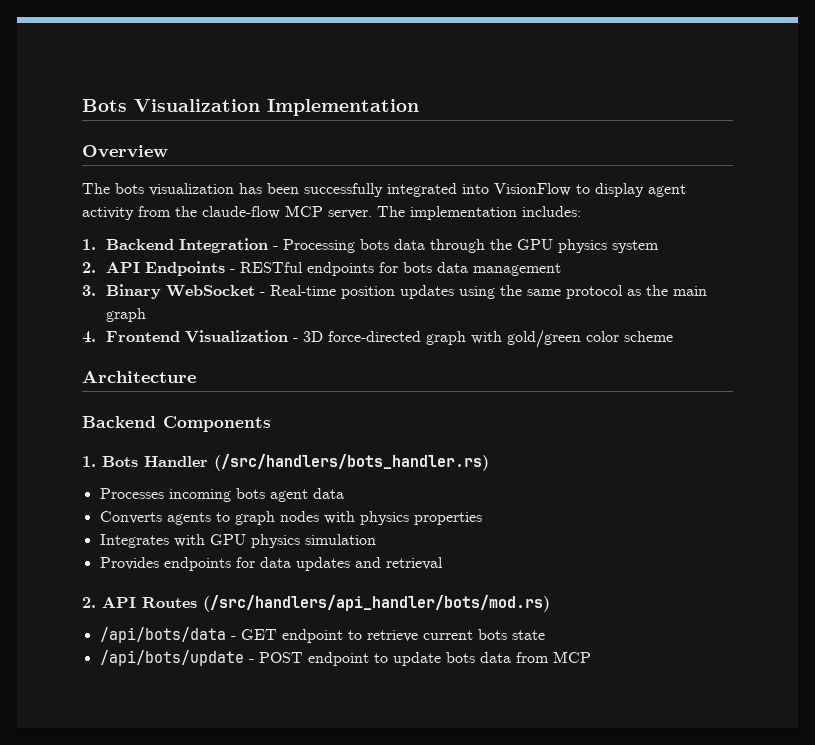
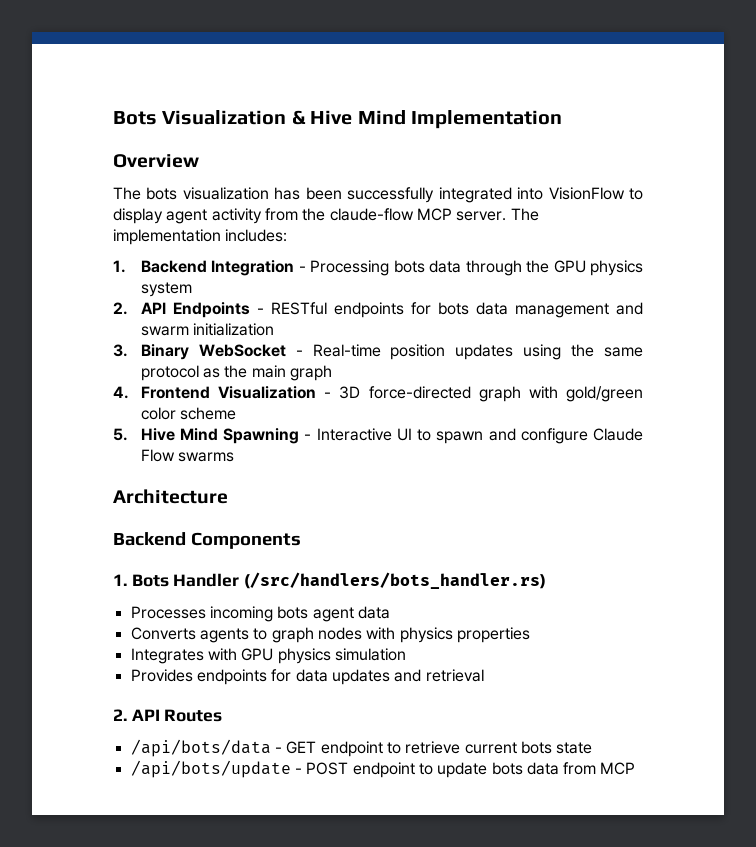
(260, 105) none -> [291,110,406,125] & Hive Mind
(561, 269) none -> [615,302,643,315] [140,323,275,336] and swarm initialization
(673, 336) none -> [113,428,643,444] [140,449,235,462] // 5. Hive Mind Spawning - Interactive UI to spawn and configure Claude Flow swarms
[203,595,550,612] (/src/handlers/api_handler/bots/mod.rs) -> (223, 715) none

